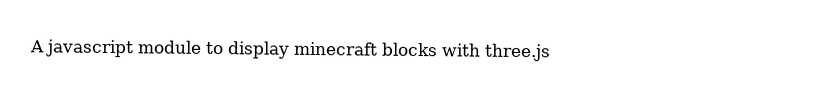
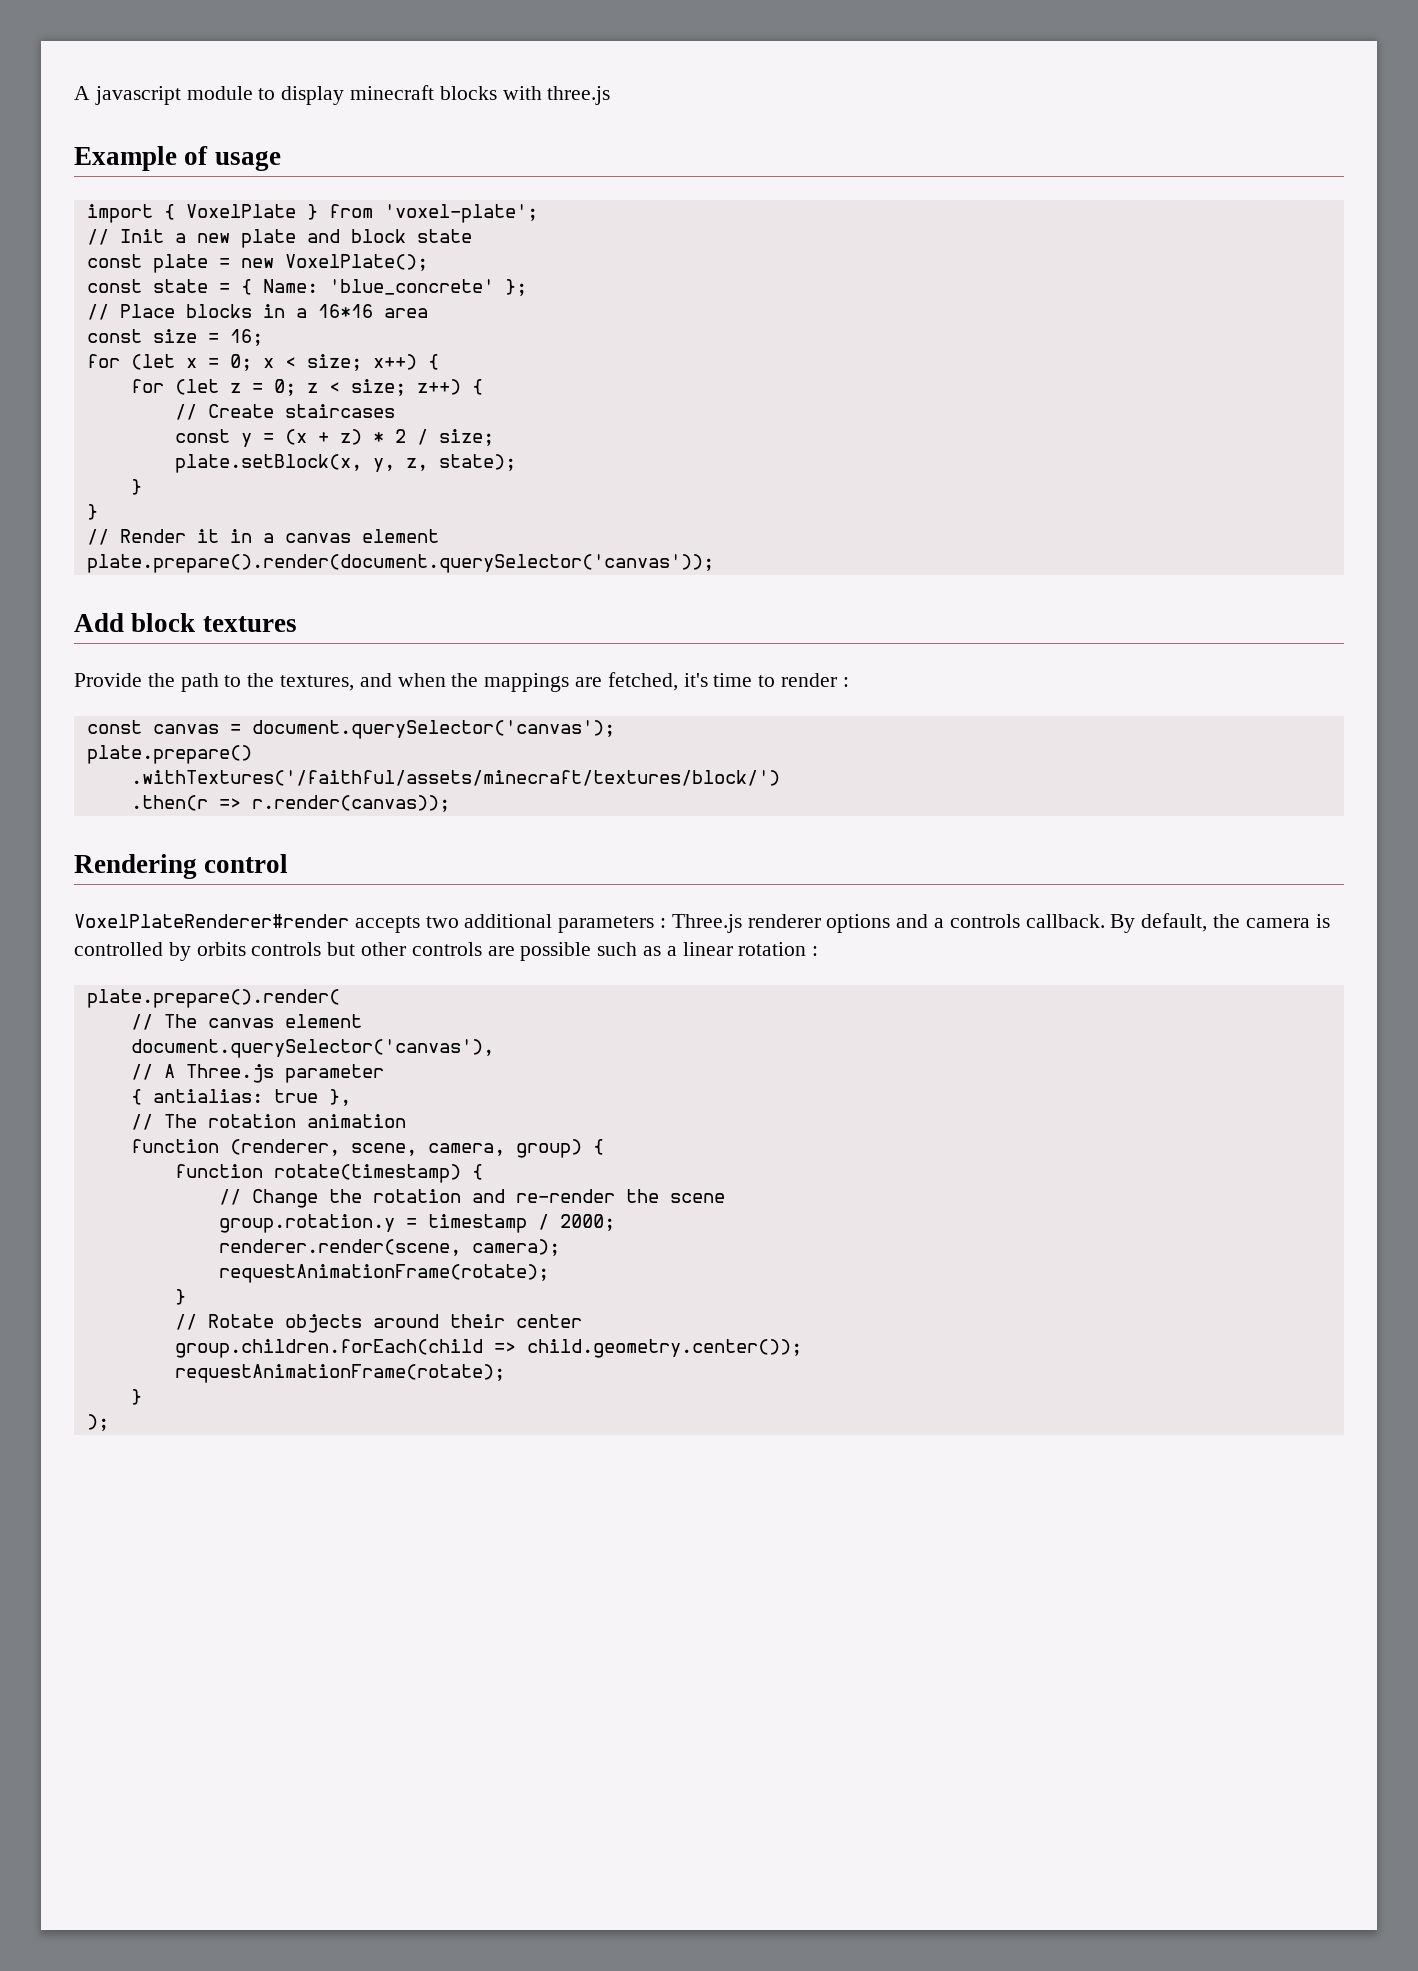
(551, 52) none -> [74,146,281,171] [86,204,538,223] [86,229,472,248] [86,254,428,273] [86,279,527,296] [86,304,428,320] [86,329,263,346] [86,354,439,371] [130,379,483,396] [174,404,395,420] [174,429,494,447] [174,454,516,473] [130,479,142,495] [86,504,98,520] [86,529,439,545] [86,554,714,573] [74,613,297,632] [74,672,849,692] [86,720,615,739] [86,745,252,764] [130,770,780,786] [130,795,450,812] [74,854,289,879] [74,913,1330,933] [74,942,819,961] [86,989,340,1008] [130,1014,362,1030] [130,1039,494,1058] [130,1064,384,1083] [130,1089,351,1106] [130,1114,406,1130] [130,1139,604,1158] [174,1164,483,1183] [218,1189,725,1208] [218,1214,615,1233] [218,1239,560,1256] [218,1264,549,1283] [174,1289,186,1305] [174,1314,582,1333] [174,1339,802,1358] [174,1364,505,1383] [130,1389,142,1405] [86,1414,109,1431] // Example of usage // import { VoxelPlate } from 'voxel-plate'; // // Init a new plate and block state // const plate = new VoxelPlate(); // const state = { Name: 'blue_concrete' }; // // Place blocks in a 16*16 area // const size = 16; // for (let x = 0; x < size; x++) { // for (let z = 0; z < size; z++) { // // Create staircases // const y = (x + z) * 2 / size; // plate.setBlock(x, y, z, state); // } // } // // Render it in a canvas element // plate.prepare().render(document.querySelector('canvas')); // Add block textures // Provide the path to the textures, and when the mappings are fetched, it's time to render : // const canvas = document.querySelector('canvas'); // plate.prepare() // .withTextures('/faithful/assets/minecraft/textures/block/') // .then(r => r.render(canvas)); // Rendering control // VoxelPlateRenderer#render accepts two additional parameters : Three.js renderer options and a controls callback. By default, the camera is controlled by orbits controls but other controls are possible such as a linear rotation : // plate.prepare().render( // // The canvas element // document.querySelector('canvas'), // // A Three.js parameter // { antialias: true }, // // The rotation animation // function (renderer, scene, camera, group) { // function rotate(timestamp) { // // Change the rotation and re-render the scene // group.rotation.y = timestamp / 2000; // renderer.render(scene, camera); // requestAnimationFrame(rotate); // } // // Rotate objects around their center // group.children.forEach(child => child.geometry.center()); // requestAnimationFrame(rotate); // } // );

